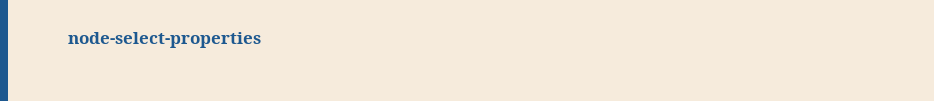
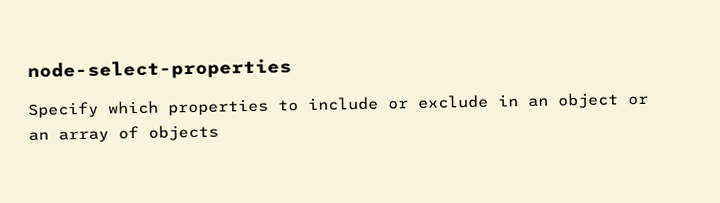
(261, 40) none -> [27,92,649,118] [28,124,219,143] // Specify which properties to include or exclude in an object or an array of objects

